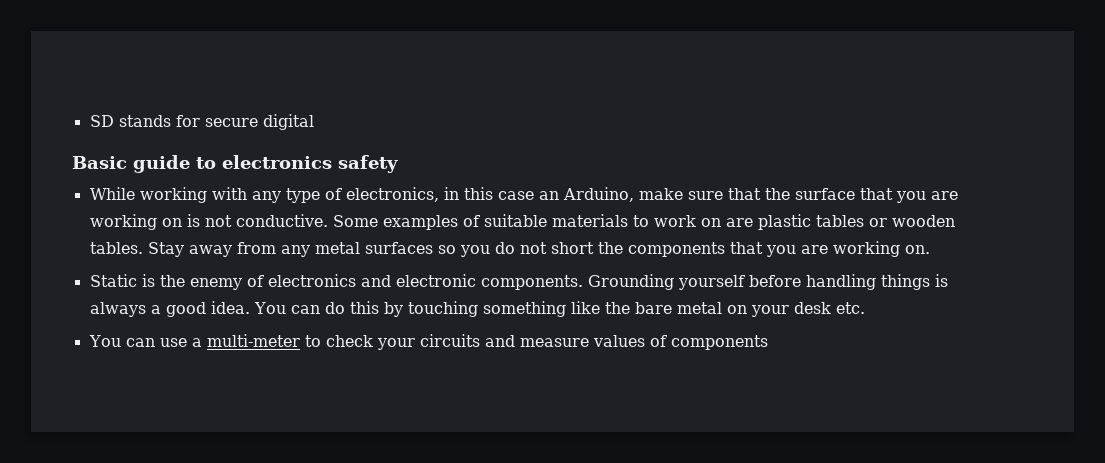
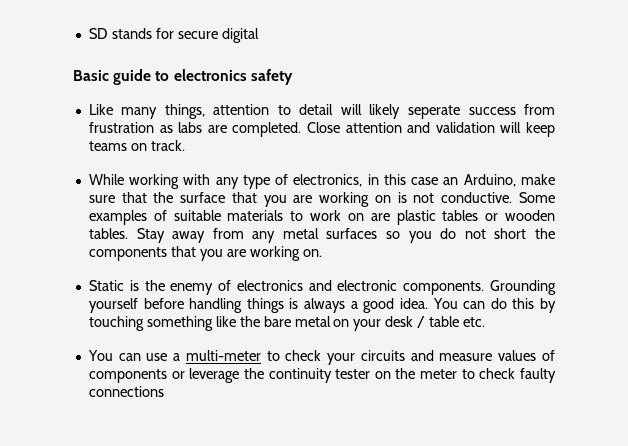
(398, 164) none -> [88,104,555,119] [88,122,556,137] [88,140,185,151] // Like many things, attention to detail will likely seperate success from frustration as labs are completed. Close attention and validation will keep teams on track.
(831, 308) none -> [417,316,460,328] / table
(768, 342) none -> [171,368,556,383] [88,386,164,397] or leverage the continuity tester on the meter to check faulty connections

